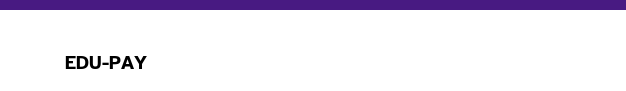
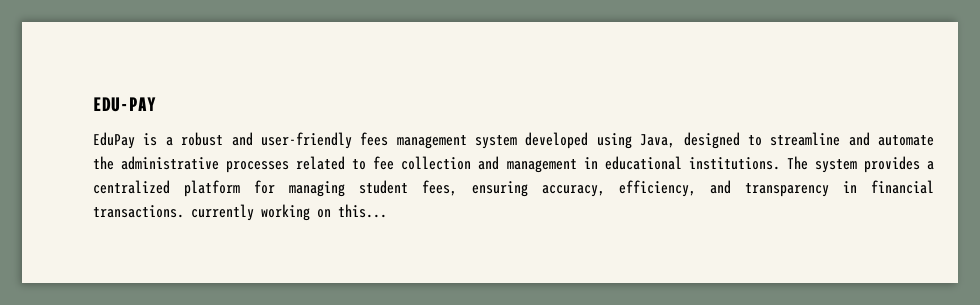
(147, 62) none -> [93,132,934,149] [93,156,935,173] [93,180,935,197] [93,204,387,221] // EduPay is a robust and user-friendly fees management system developed using Java, designed to streamline and automate the administrative processes related to fee collection and management in educational institutions. The system provides a centralized platform for managing student fees, ensuring accuracy, efficiency, and transparency in financial transactions. currently working on this...

